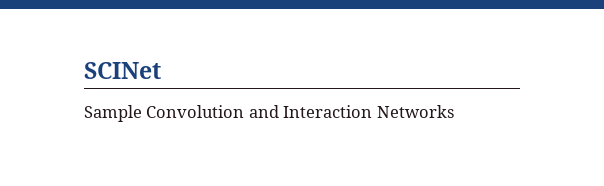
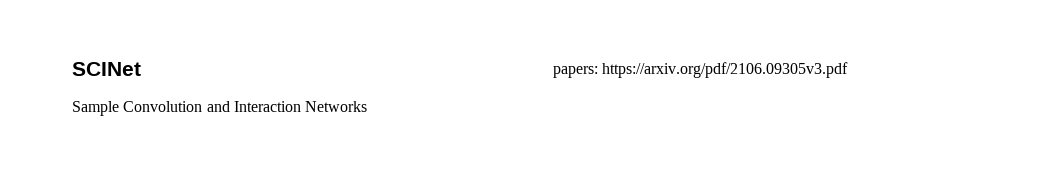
(454, 111) none -> [553,62,849,78] // papers: https://arxiv.org/pdf/2106.09305v3.pdf

